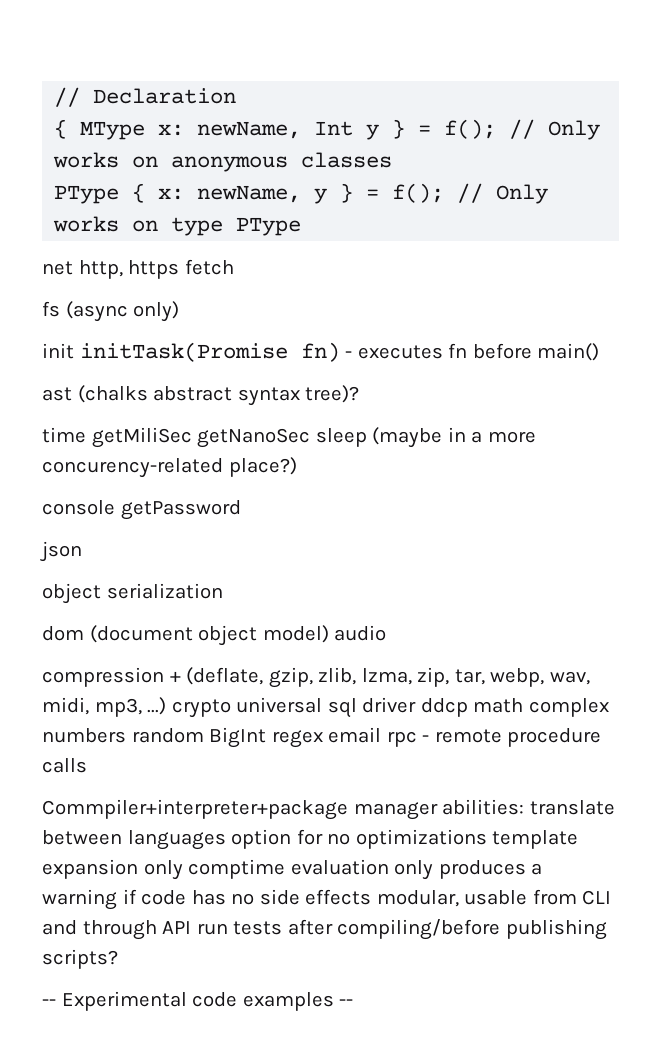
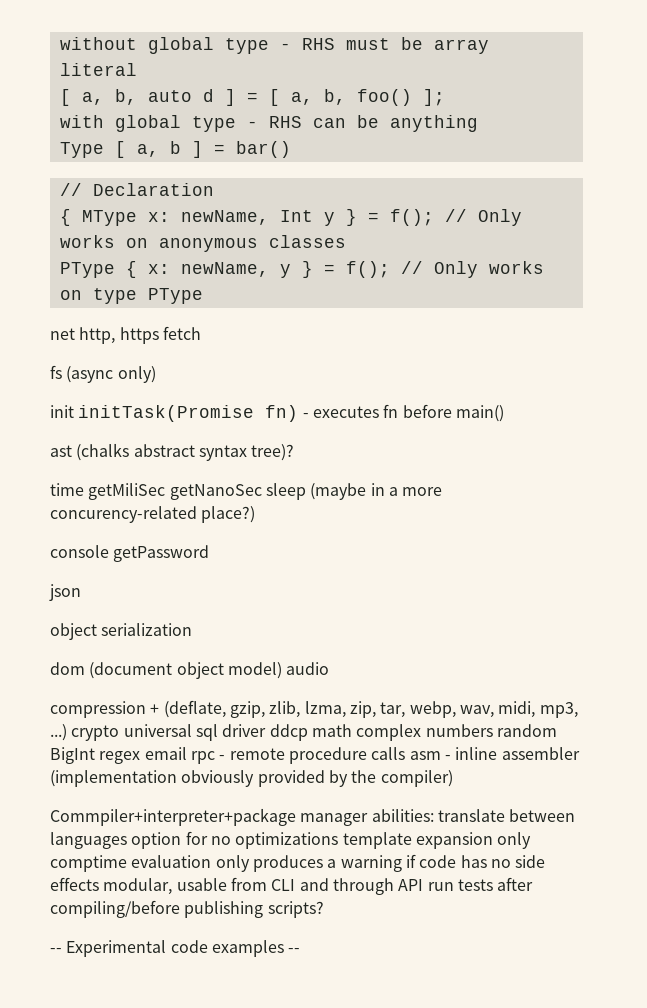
(54, 97) none -> [59,37,489,54] [59,63,137,76] [59,89,445,106] [59,115,478,132] [59,141,291,158] without global type - RHS must be array literal // [ a, b, auto d ] = [ a, b, foo() ]; // with global type - RHS can be anything // Type [ a, b ] = bar() //
(87, 765) none -> [409,747,580,760] [50,770,453,787] asm - inline assembler (implementation obviously provided by the compiler)

